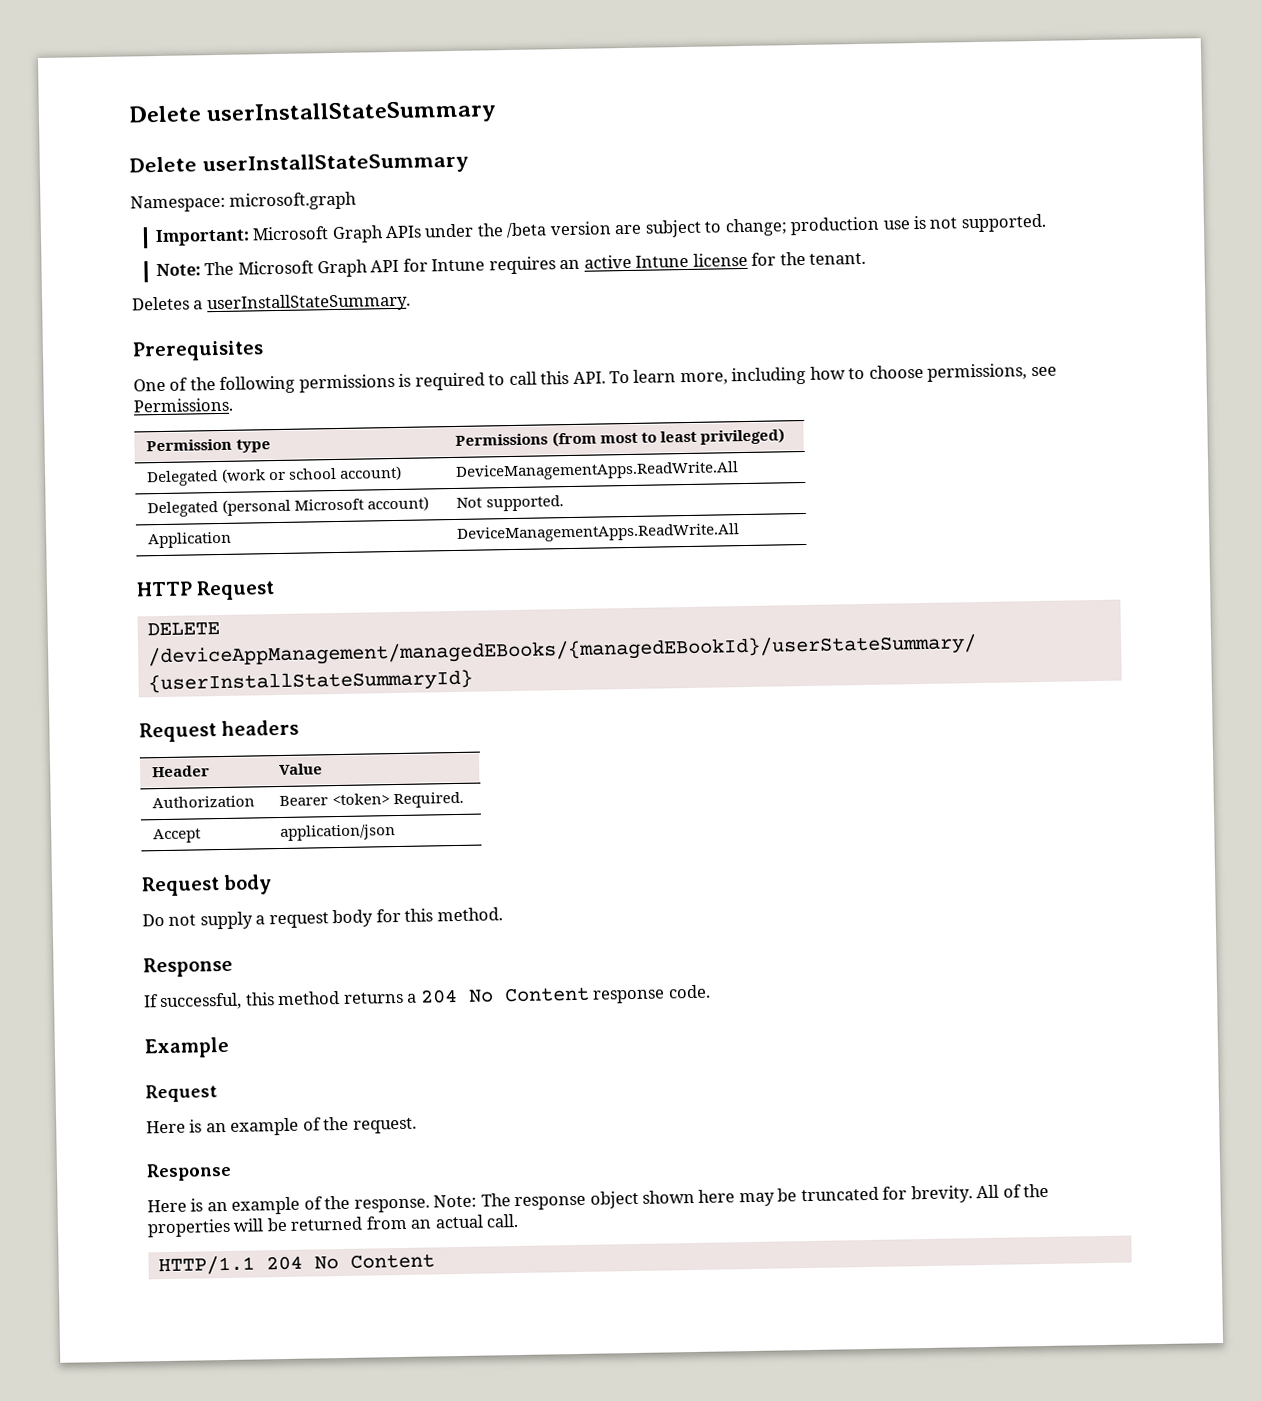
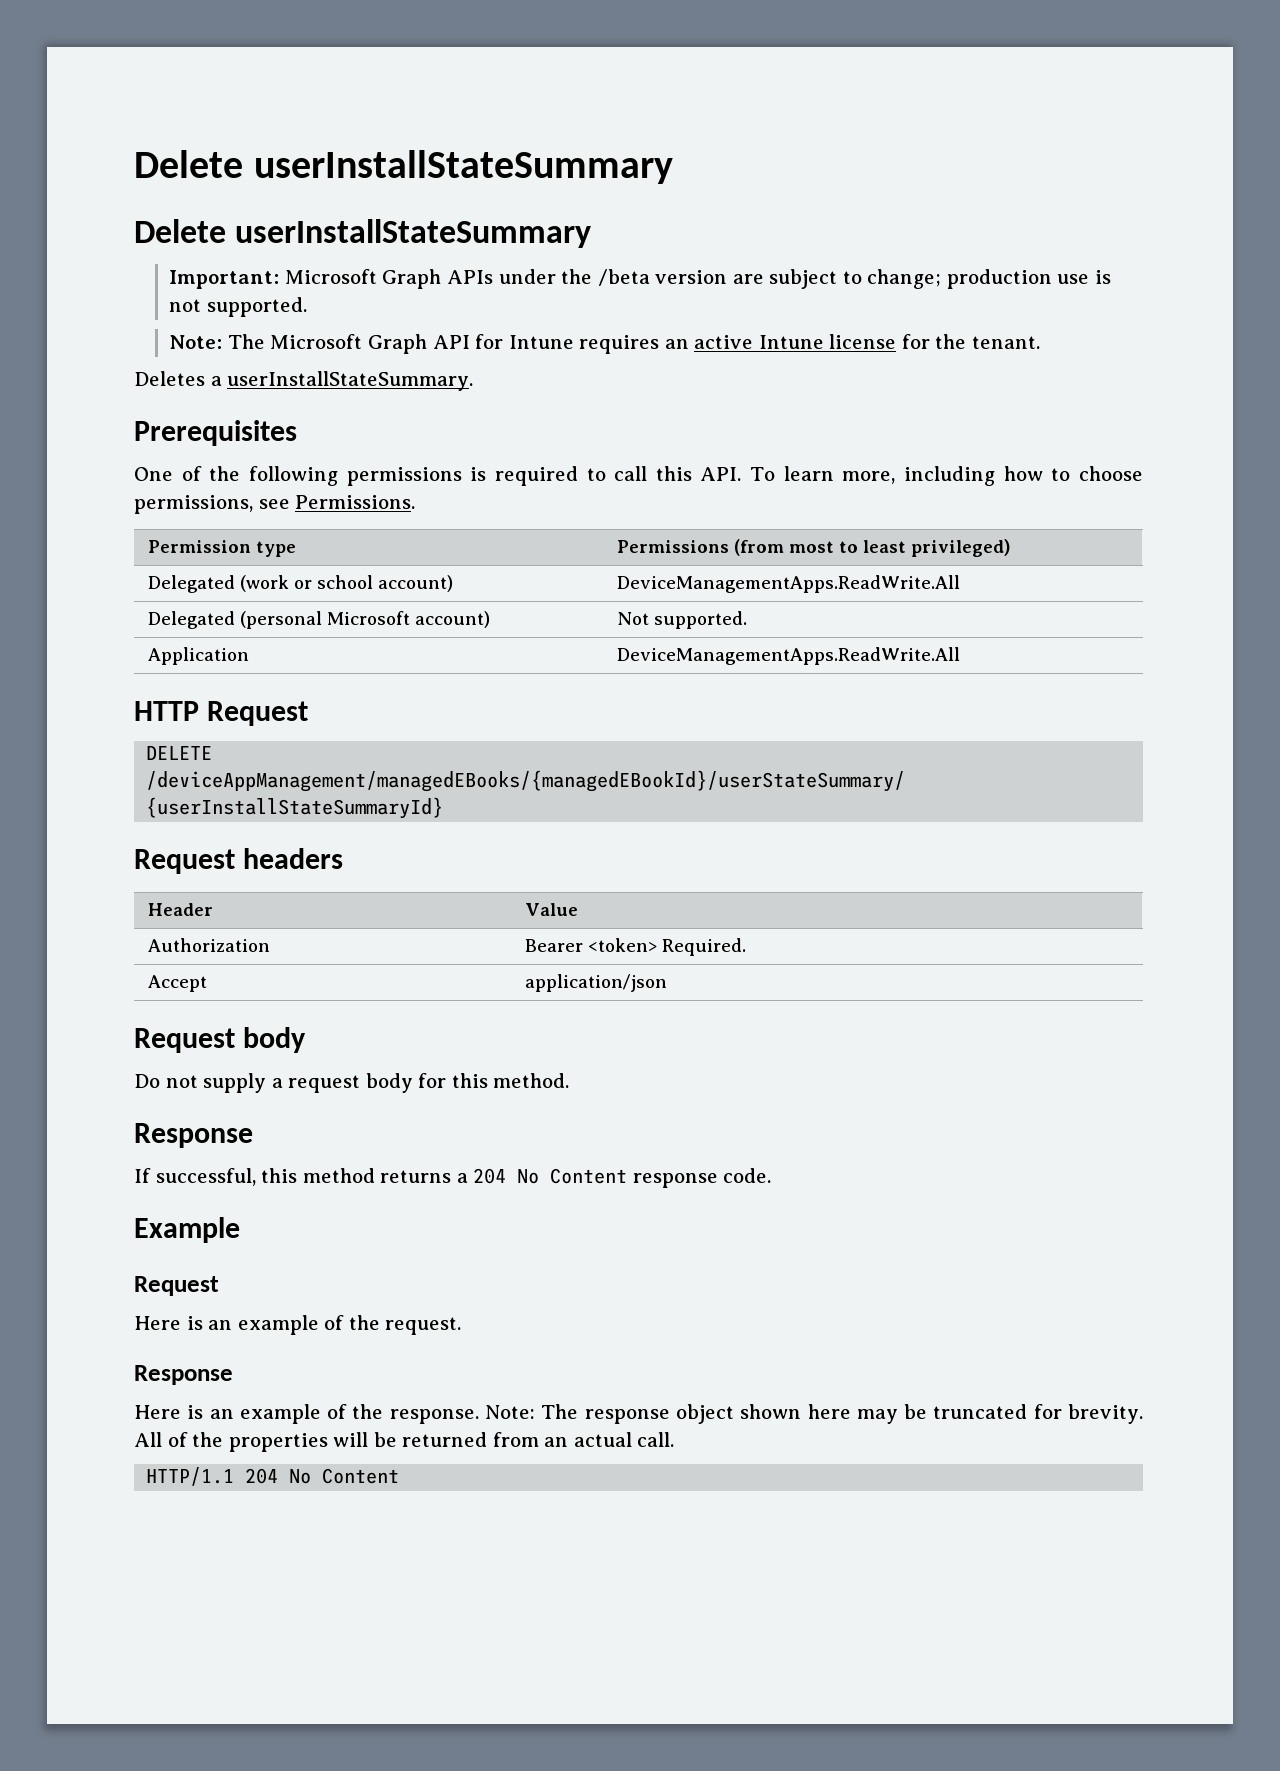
[130,191,358,213] // Namespace: microsoft.graph -> (592, 233) none

